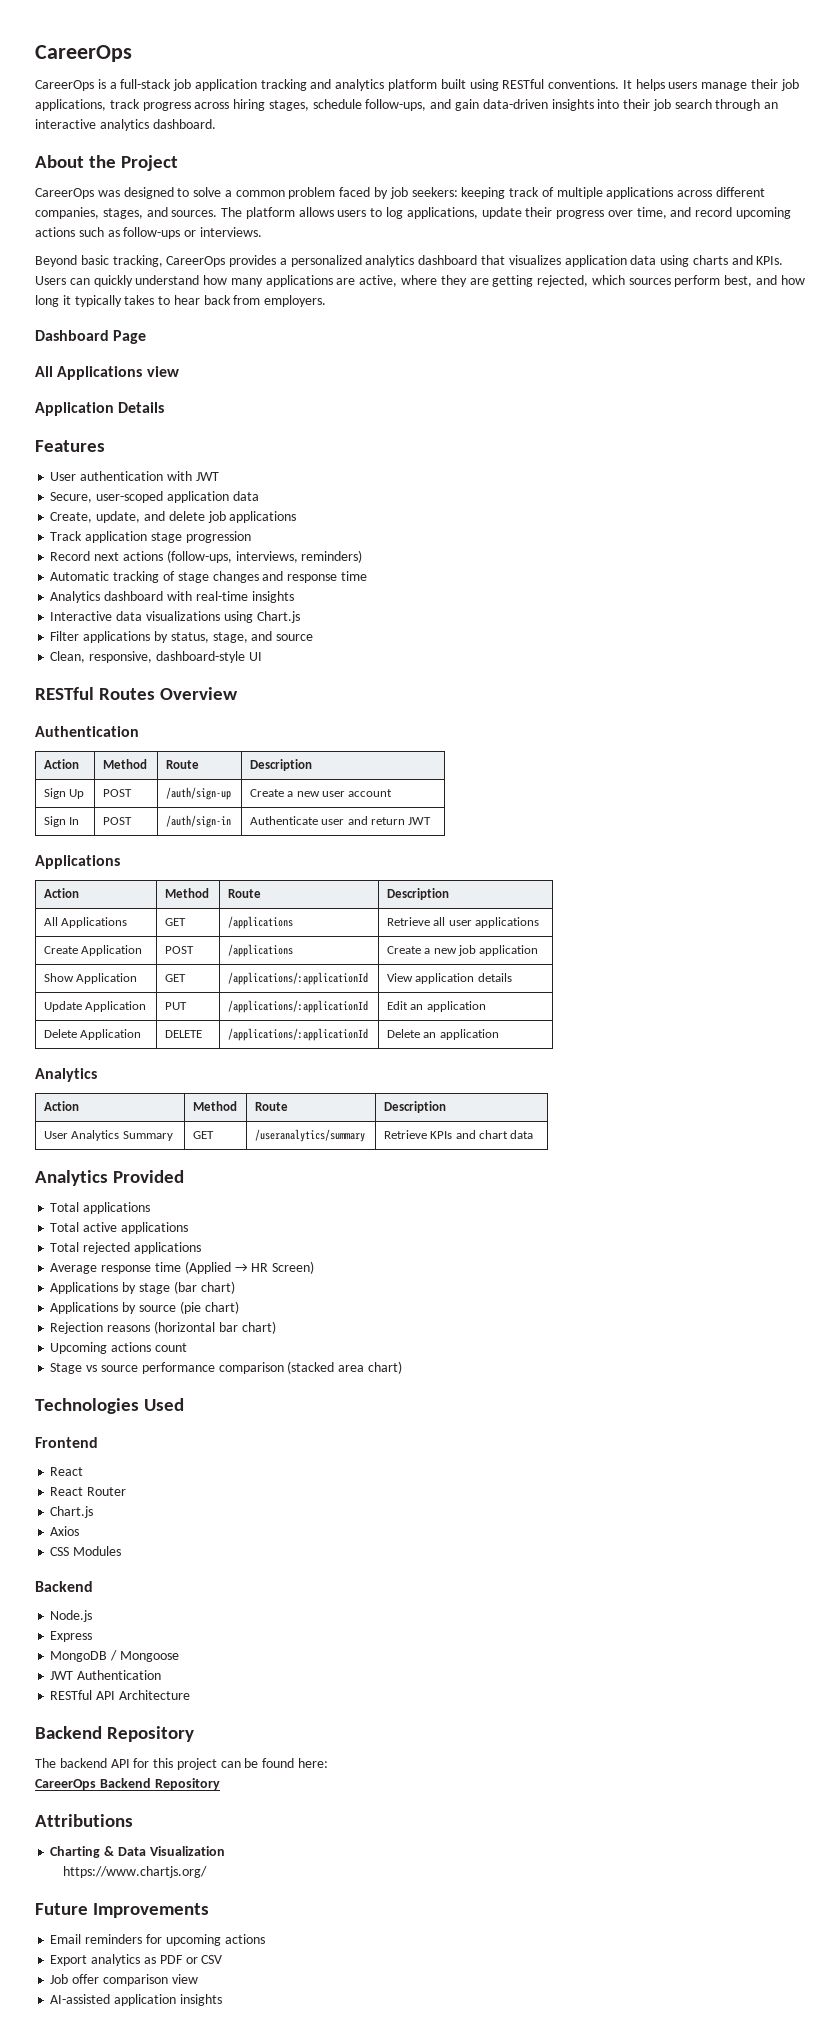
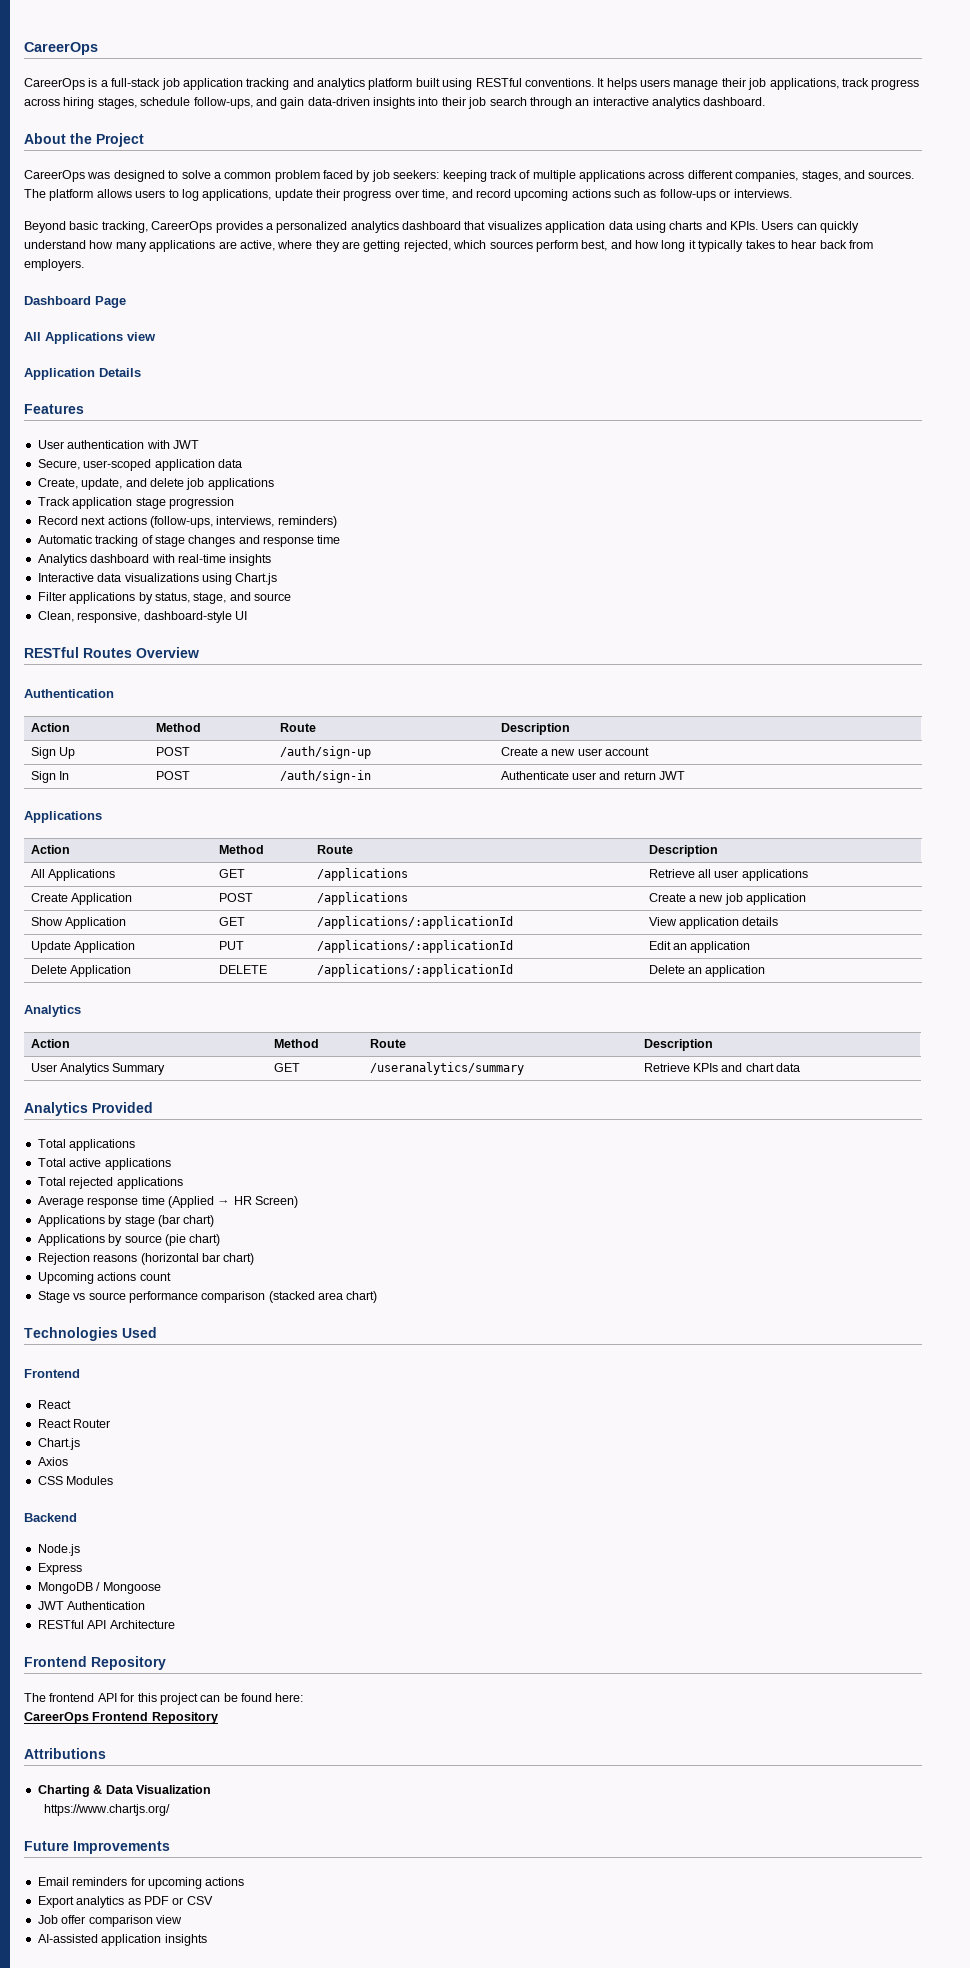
[35,1726,102,1739] Backend -> [24,1656,87,1667] Frontend
[59,1758,107,1768] backend -> [49,1693,95,1702] frontend
[99,1778,151,1788] Backend -> [92,1712,149,1721] Frontend

